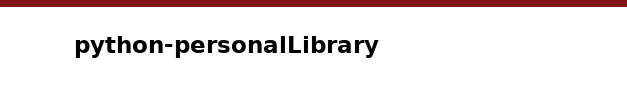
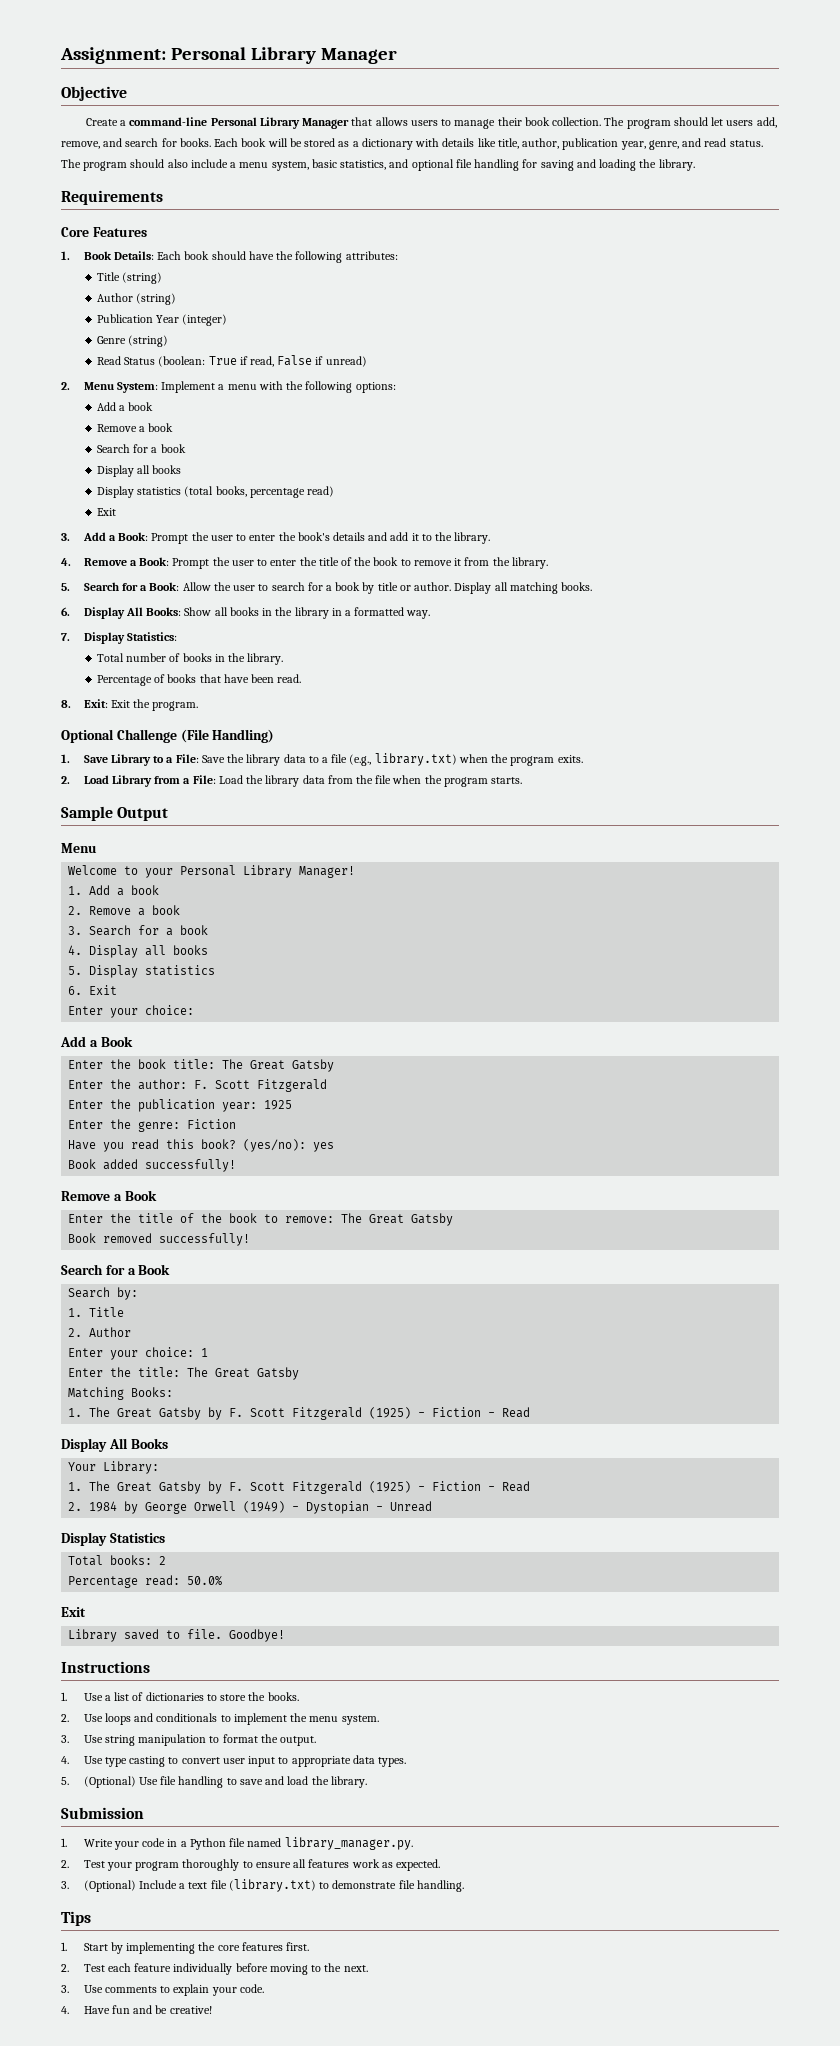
[74,36,379,58] python-personalLibrary -> [60,47,397,64] [61,86,127,101] [86,117,777,129] [61,138,763,150] [61,159,695,171] [61,190,163,205] [61,227,147,237] [61,251,398,263] [96,272,163,284] [96,293,177,305] [96,314,228,326] [96,335,169,347] [96,355,367,367] [61,381,396,393] [96,402,154,411] [96,423,174,432] [96,444,186,453] [96,465,182,477] [96,486,335,498] [96,508,116,516] [61,532,491,544] [61,557,548,569] [61,582,593,594] [61,607,431,619] [61,632,177,644] [96,653,284,665] [96,674,302,686] [61,699,199,711] [61,729,275,743] [61,753,583,766] [61,775,523,787] [61,806,169,821] [61,843,97,853] [68,865,356,878] [68,885,160,896] [68,905,181,916] [68,925,209,936] [68,945,209,958] [68,965,216,978] [68,985,118,995] [68,1005,195,1018] [60,1036,133,1047] [68,1059,335,1072] [68,1079,328,1092] [68,1099,293,1112] [68,1119,237,1132] [68,1139,335,1152] [68,1159,237,1172] [61,1190,157,1201] [68,1213,454,1226] [68,1233,251,1246] [61,1264,171,1275] [68,1287,139,1300] [68,1307,125,1317] [68,1327,132,1337] [68,1347,209,1360] [68,1367,300,1380] [68,1387,174,1400] [68,1407,531,1420] [61,1438,168,1452] [68,1461,160,1474] [68,1481,531,1494] [68,1501,433,1514] [61,1532,165,1546] [68,1555,167,1566] [68,1575,223,1588] [61,1607,86,1617] [68,1629,286,1642] [61,1661,150,1673] [61,1692,299,1701] [61,1713,379,1725] [61,1734,317,1746] [61,1755,407,1767] [61,1776,367,1788] [61,1807,144,1819] [61,1837,413,1850] [61,1859,441,1871] [61,1879,464,1892] [61,1911,91,1926] [61,1942,310,1954] [61,1963,368,1975] [61,1984,264,1996] [61,2005,212,2014] Assignment: Personal Library Manager // Objective // Create a command-line Personal Library Manager that allows users to manage their book collection. The program should let users add, remove, and search for books. Each book will be stored as a dictionary with details like title, author, publication year, genre, and read status. The program should also include a menu system, basic statistics, and optional file handling for saving and loading the library. // Requirements // Core Features // 1. Book Details: Each book should have the following attributes: // Title (string) // Author (string) // Publication Year (integer) // Genre (string) // Read Status (boolean: True if read, False if unread) // 2. Menu System: Implement a menu with the following options: // Add a book // Remove a book // Search for a book // Display all books // Display statistics (total books, percentage read) // Exit // 3. Add a Book: Prompt the user to enter the book's details and add it to the library. // 4. Remove a Book: Prompt the user to enter the title of the book to remove it from the library. // 5. Search for a Book: Allow the user to search for a book by title or author. Display all matching books. // 6. Display All Books: Show all books in the library in a formatted way. // 7. Display Statistics: // Total number of books in the library. // Percentage of books that have been read. // 8. Exit: Exit the program. // Optional Challenge (File Handling) // 1. Save Library to a File: Save the library data to a file (e.g., library.txt) when the program exits. // 2. Load Library from a File: Load the library data from the file when the program starts. // Sample Output // Menu // Welcome to your Personal Library Manager! // 1. Add a book // 2. Remove a book // 3. Search for a book // 4. Display all books // 5. Display statistics // 6. Exit // Enter your choice: // Add a Book // Enter the book title: The Great Gatsby // Enter the author: F. Scott Fitzgerald // Enter the publication year: 1925 // Enter the genre: Fiction // Have you read this book? (yes/no): yes // Book added successfully! // Remove a Book // Enter the title of the book to remove: The Great Gatsby // Book removed successfully! // Search for a Book // Search by: // 1. Title // 2. Author // Enter your choice: 1 // Enter the title: The Great Gatsby // Matching Books: // 1. The Great Gatsby by F. Scott Fitzgerald (1925) - Fiction - Read // Display All Books // Your Library: // 1. The Great Gatsby by F. Scott Fitzgerald (1925) - Fiction - Read // 2. 1984 by George Orwell (1949) - Dystopian - Unread // Display Statistics // Total books: 2 // Percentage read: 50.0% // Exit // Library saved to file. Goodbye! // Instructions // 1. Use a list of dictionaries to store the books. // 2. Use loops and conditionals to implement the menu system. // 3. Use string manipulation to format the output. // 4. Use type casting to convert user input to appropriate data types. // 5. (Optional) Use file handling to save and load the library. // Submission // 1. Write your code in a Python file named library_manager.py. // 2. Test your program thoroughly to ensure all features work as expected. // 3. (Optional) Include a text file (library.txt) to demonstrate file handling. // Tips // 1. Start by implementing the core features first. // 2. Test each feature individually before moving to the next. // 3. Use comments to explain your code. // 4. Have fun and be creative!

